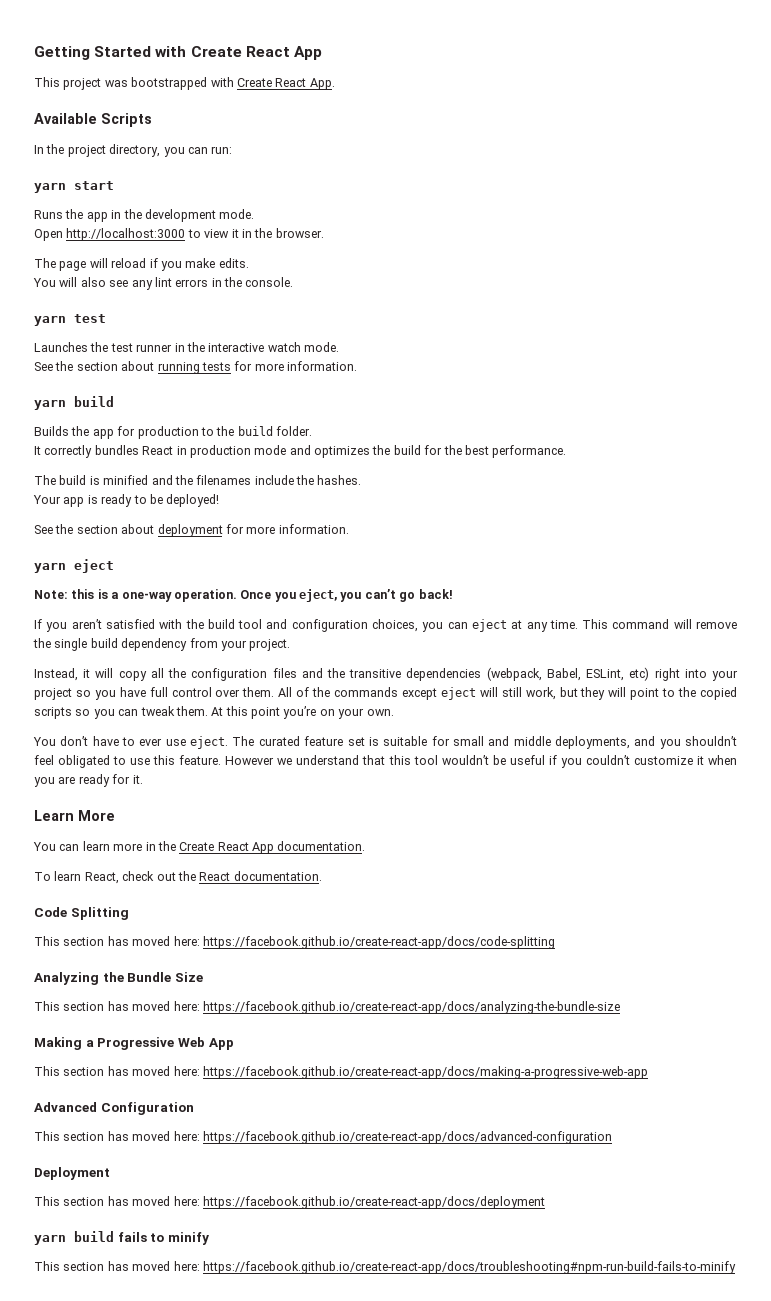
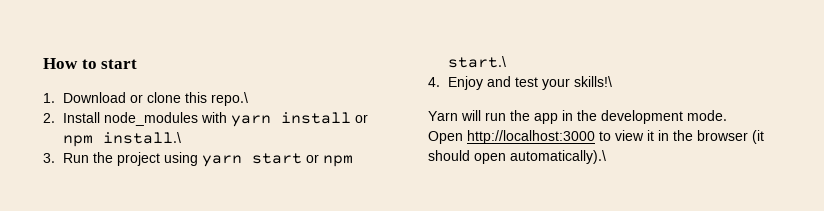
[34,46,322,60] [34,77,335,90] [34,113,152,127] [34,144,233,157] [34,181,114,193] [34,210,63,219] Getting Started with Create React App // This project was bootstrapped with Create React App. // Available Scripts // In the project directory, you can run: // yarn start // Runs -> [43,58,138,69] [43,92,249,106] [43,112,369,127] [63,132,182,147] [43,152,354,167] [448,56,507,68] [428,76,613,90] [428,110,506,121] How to start // 1. Download or clone this repo.\ // 2. Install node_modules with yarn install or npm install.\ // 3. Run the project using yarn start or npm start.\ // 4. Enjoy and test your skills!\ // Yarn will run
[275,228,324,238] [34,258,249,271] [33,277,294,290] [34,314,106,326] [34,342,339,352] [34,361,357,374] [34,396,114,410] [34,426,312,439] [34,445,567,458] [34,475,362,485] [33,494,220,507] [34,524,349,537] [34,559,114,573] [34,589,453,602] [34,619,737,632] [33,638,291,651] [34,667,738,681] [34,687,738,700] [34,706,394,719] [33,736,738,749] [34,755,737,768] [34,774,143,787] [34,810,115,821] [33,841,366,854] [34,871,322,884] [34,907,129,920] [34,936,555,949] [34,972,203,985] [34,1001,620,1014] [34,1037,234,1050] [34,1066,648,1079] [34,1102,194,1115] [34,1131,612,1144] [34,1167,110,1180] [34,1196,545,1209] [34,1231,209,1245] [34,1261,736,1274] browser. // The page will reload if you make edits. // You will also see any lint errors in the console. // yarn test // Launches the test runner in the interactive watch mode. // See the section about running tests for more information. // yarn build // Builds the app for production to the build folder. // It correctly bundles React in production mode and optimizes the build for the best performance. // The build is minified and the filenames include the hashes. // Your app is ready to be deployed! // See the section about deployment for more information. // yarn eject // Note: this is a one-way operation. Once you eject, you can’t go back! // If you aren’t satisfied with the build tool and configuration choices, you can eject at any time. This command will remove the single build dependency from your project. // Instead, it will copy all the configuration files and the transitive dependencies (webpack, Babel, ESLint, etc) right into your project so you have full control over them. All of the commands except eject will still work, but they will point to the copied scripts so you can tweak them. At this point you’re on your own. // You don’t have to ever use eject. The curated feature set is suitable for small and middle deployments, and you shouldn’t feel obligated to use this feature. However we understand that this tool wouldn’t be useful if you couldn’t customize it when you are ready for it. // Learn More // You can learn more in the Create React App documentation. // To learn React, check out the React documentation. // Code Splitting // This section has moved here: https://facebook.github.io/create-react-app/docs/code-splitting // Analyzing the Bundle Size // This section has moved here: https://facebook.github.io/create-react-app/docs/analyzing-the-bundle-size // Making a Progressive Web App // This section has moved here: https://facebook.github.io/create-react-app/docs/making-a-progressive-web-app // Advanced Configuration // This section has moved here: https://facebook.github.io/create-react-app/docs/advanced-configuration // Deployment // This section has moved here: https://facebook.github.io/create-react-app/docs/deployment // yarn build fails to minify // This section has moved here: https://facebook.github.io/create-react-app/docs/troubleshooting#npm-run-build-fails-to-minify -> [697,130,764,144] [428,150,606,164] browser (it should open automatically).\

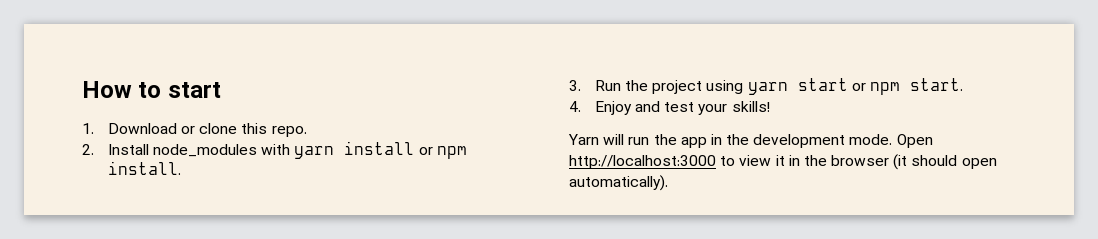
[211,92,249,106] repo.\ -> [271,126,307,137] repo.
[103,132,182,144] install.\ -> [107,161,181,175] install.
[448,56,507,68] start.\ -> [909,78,963,91] start.
[574,76,613,87] skills!\ -> [731,101,770,112] skills!
(727, 115) // -> (893, 139) none
[510,150,606,164] automatically).\ -> [569,175,668,191] automatically).

